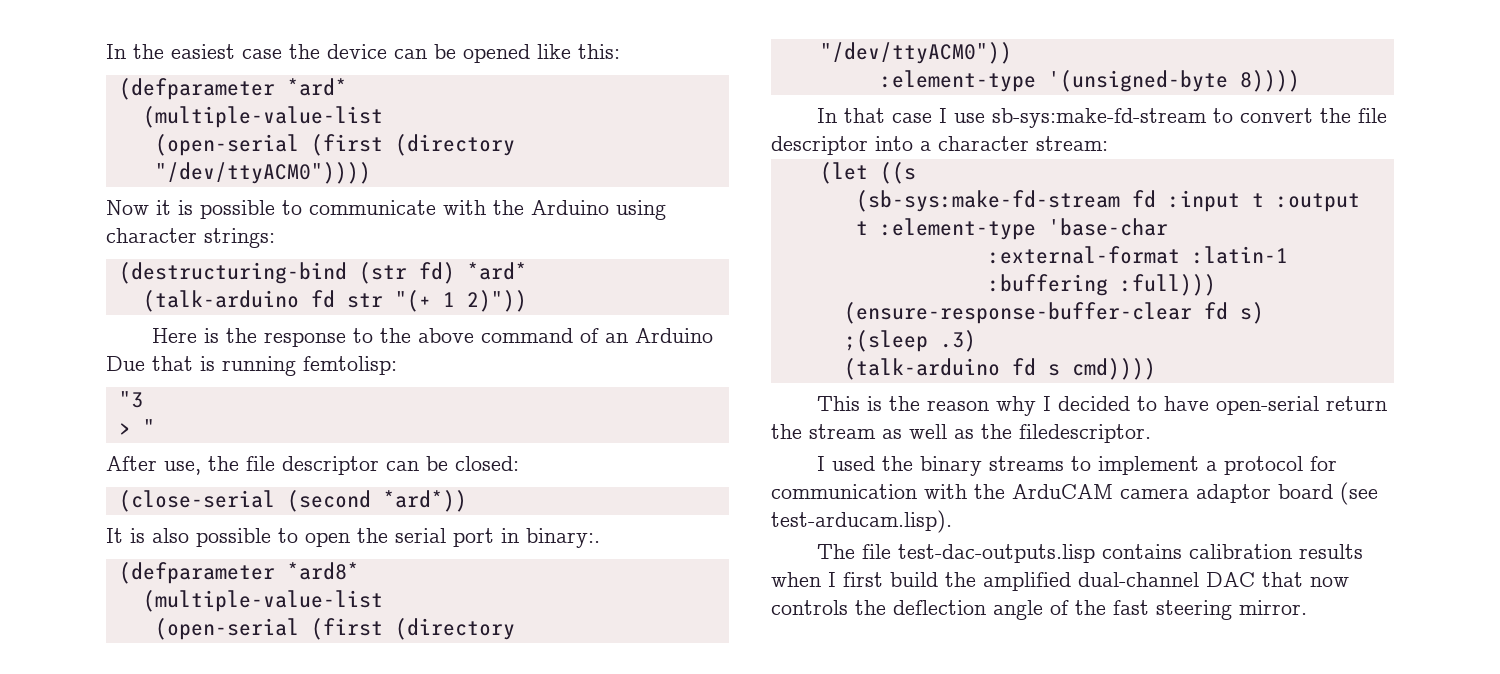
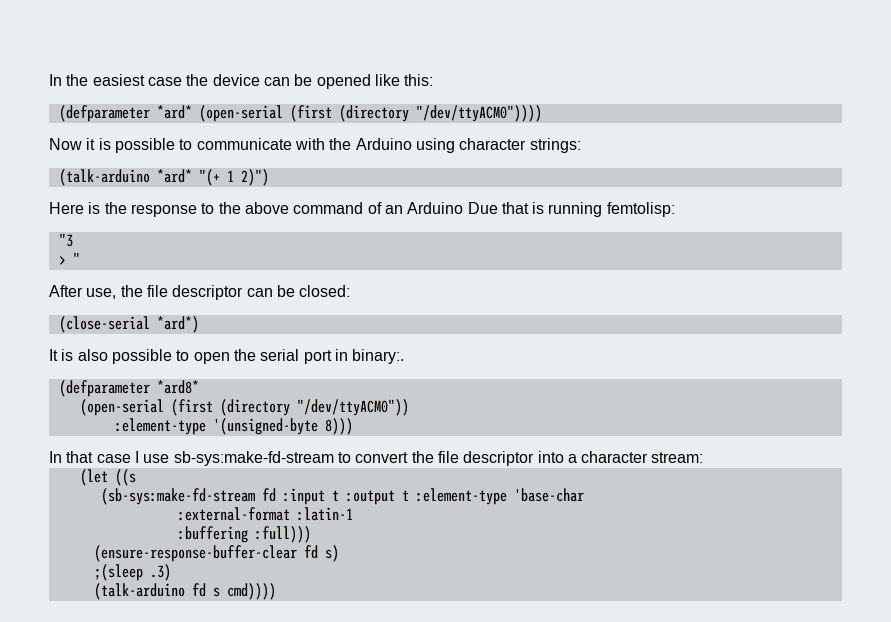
[142,106,383,128] // (multiple-value-list // -> (192, 112) none
[118,262,527,284] [142,290,383,312] (destructuring-bind (str fd) *ard* // (talk-arduino fd str -> [58,169,192,186] (talk-arduino *ard*
[466,290,527,312] 2)")) -> [240,169,269,186] 2)")
[286,490,467,512] (second *ard*)) -> [156,316,199,333] *ard*)
[142,590,383,612] // (multiple-value-list -> (199, 387) none
[1239,70,1300,92] 8)))) -> [324,418,353,435] 8)))
[816,396,1387,416] [771,424,1151,443] [816,456,1337,476] [771,482,1378,505] [771,510,952,533] [816,544,1363,563] [771,572,1349,591] [771,600,1307,620] // This is the reason why I decided to have open-serial return the stream as well as the filedescriptor. // I used the binary streams to implement a protocol for communication with the ArduCAM camera adaptor board (see test-arducam.lisp). // The file test-dac-outputs.lisp contains calibration results when I first build the amplified dual-channel DAC that now controls the deflection angle of the fast steering mirror. -> (276, 591) none

